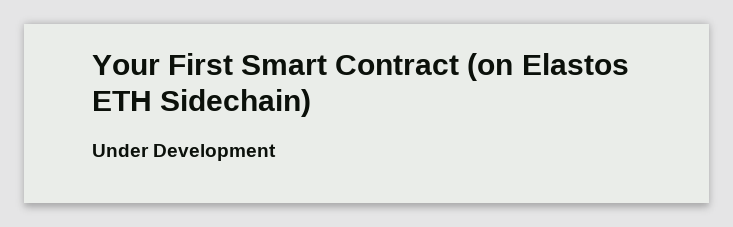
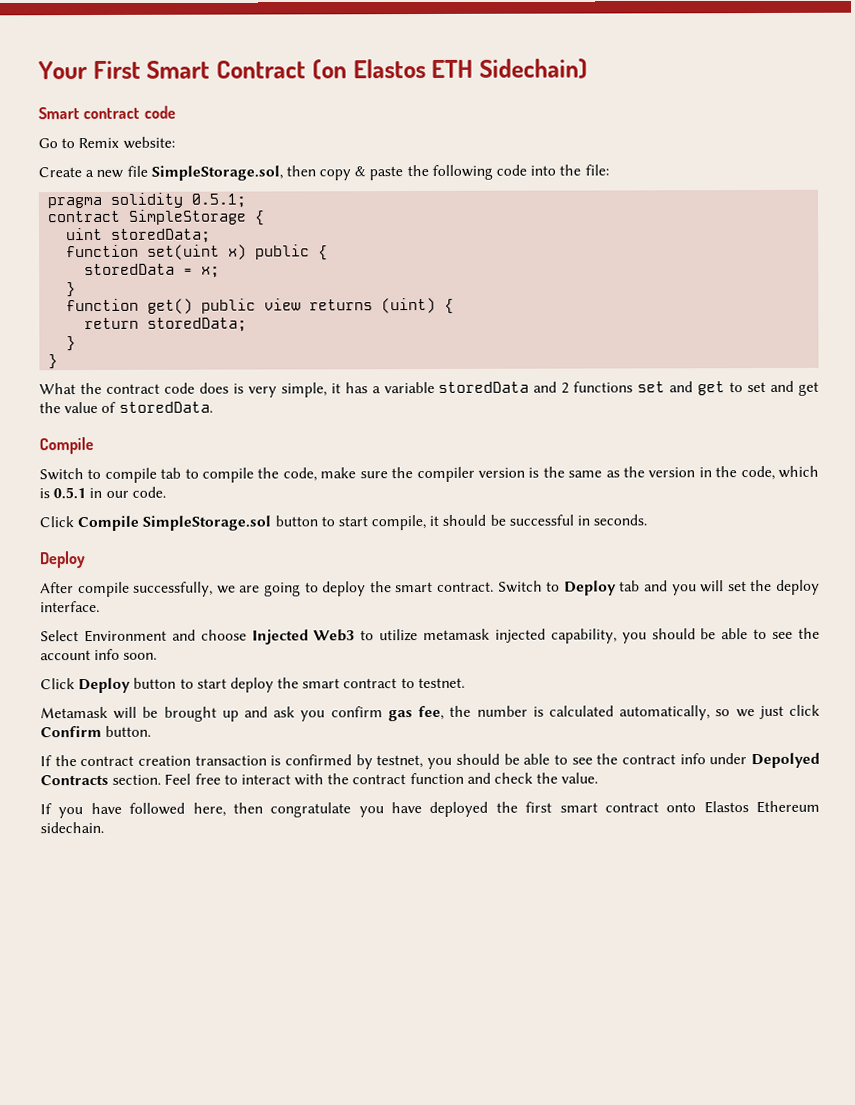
[92,144,277,161] Under Development -> [38,105,176,120] [38,136,175,149] [38,164,609,181] [47,192,247,209] [47,209,266,226] [66,227,212,243] [66,244,329,261] [84,263,221,278] [66,282,77,298] [66,297,455,314] [84,317,248,332] [66,336,77,352] [48,354,59,370] [39,380,820,398] [39,401,213,414] [39,436,94,455] [39,465,819,483] [39,486,166,500] [39,514,648,532] [39,551,86,569] [40,579,821,598] [40,600,100,613] [40,627,820,645] [40,648,158,661] [40,677,465,694] [40,704,821,722] [40,725,152,738] [40,752,821,770] [40,772,599,786] [40,800,820,819] [40,821,104,834] Smart contract code // Go to Remix website: // Create a new file SimpleStorage.sol, then copy & paste the following code into the file: // pragma solidity 0.5.1; // contract SimpleStorage { // uint storedData; // function set(uint x) public { // storedData = x; // } // function get() public view returns (uint) { // return storedData; // } // } // What the contract code does is very simple, it has a variable storedData and 2 functions set and get to set and get the value of storedData. // Compile // Switch to compile tab to compile the code, make sure the compiler version is the same as the version in the code, which is 0.5.1 in our code. // Click Compile SimpleStorage.sol button to start compile, it should be successful in seconds. // Deploy // After compile successfully, we are going to deploy the smart contract. Switch to Deploy tab and you will set the deploy interface. // Select Environment and choose Injected Web3 to utilize metamask injected capability, you should be able to see the account info soon. // Click Deploy button to start deploy the smart contract to testnet. // Metamask will be brought up and ask you confirm gas fee, the number is calculated automatically, so we just click Confirm button. // If the contract creation transaction is confirmed by testnet, you should be able to see the contract info under Depolyed Contracts section. Feel free to interact with the contract function and check the value. // If you have followed here, then congratulate you have deployed the first smart contract onto Elastos Ethereum sidechain.

